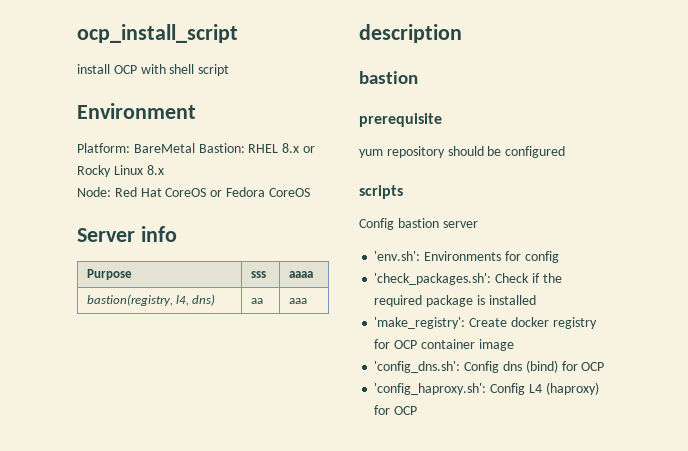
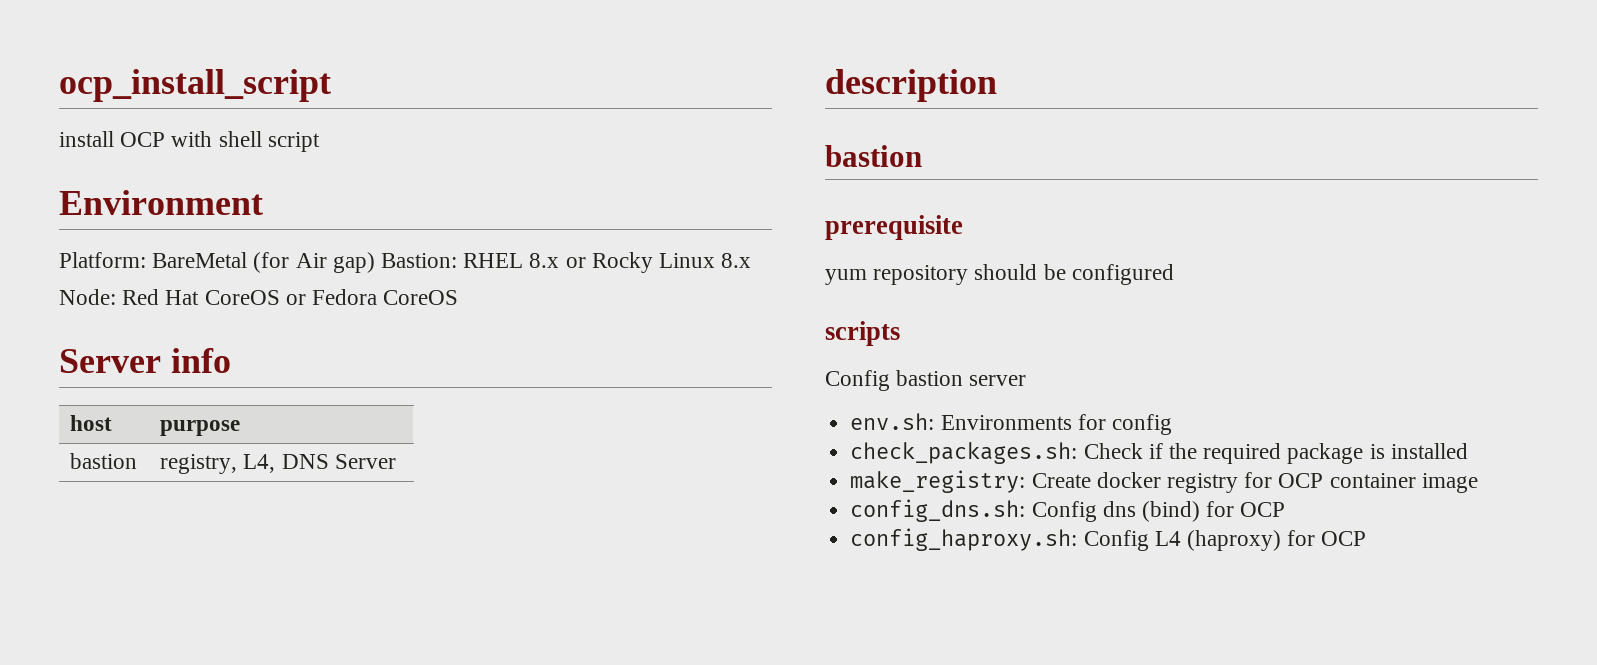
(195, 148) none -> [253,252,375,273] (for Air gap)
[86,269,132,280] [250,271,266,278] [288,271,313,278] [86,294,216,306] [250,298,263,304] [288,298,307,304] Purpose | sss | aaaa // bastion(registry, l4, dns) | aa | aaa -> [70,415,113,431] [160,420,241,436] [70,453,138,469] [160,454,396,474] host | purpose // bastion | registry, L4, DNS Server
[374,251,421,261] 'env.sh': -> [850,413,935,430] env.sh:
[374,273,492,285] 'check_packages.sh': -> [850,442,1078,464] check_packages.sh:
[374,317,466,329] 'make_registry': -> [850,470,1026,493] make_registry:
[374,361,461,373] 'config_dns.sh': -> [850,499,1026,522] config_dns.sh:
[374,383,487,395] 'config_haproxy.sh': -> [850,528,1078,551] config_haproxy.sh:

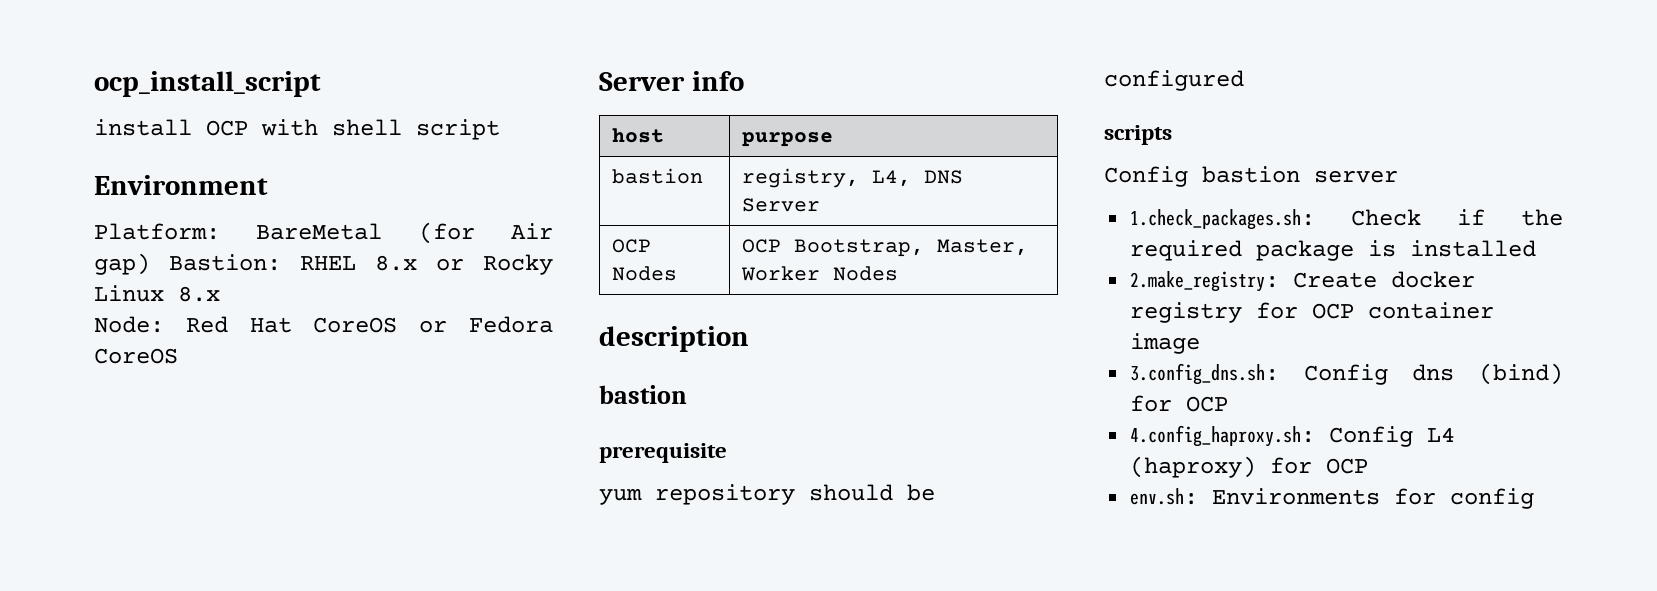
(396, 461) none -> [612,239,652,253] [612,266,678,281] [742,239,1029,257] [741,266,899,281] // OCP Nodes | OCP Bootstrap, Master, Worker Nodes
[850,413,1172,435] [850,442,1078,464] env.sh: Environments for config // check_packages.sh: -> [1130,209,1316,230] 1.check_packages.sh:
[850,470,1026,493] make_registry: -> [1130,271,1280,292] 2.make_registry:
[850,499,1026,522] config_dns.sh: -> [1130,363,1280,385] 3.config_dns.sh:
[850,528,1078,551] config_haproxy.sh: -> [1130,425,1316,447] 4.config_haproxy.sh:
(1367, 538) none -> [1130,488,1535,509] // env.sh: Environments for config

